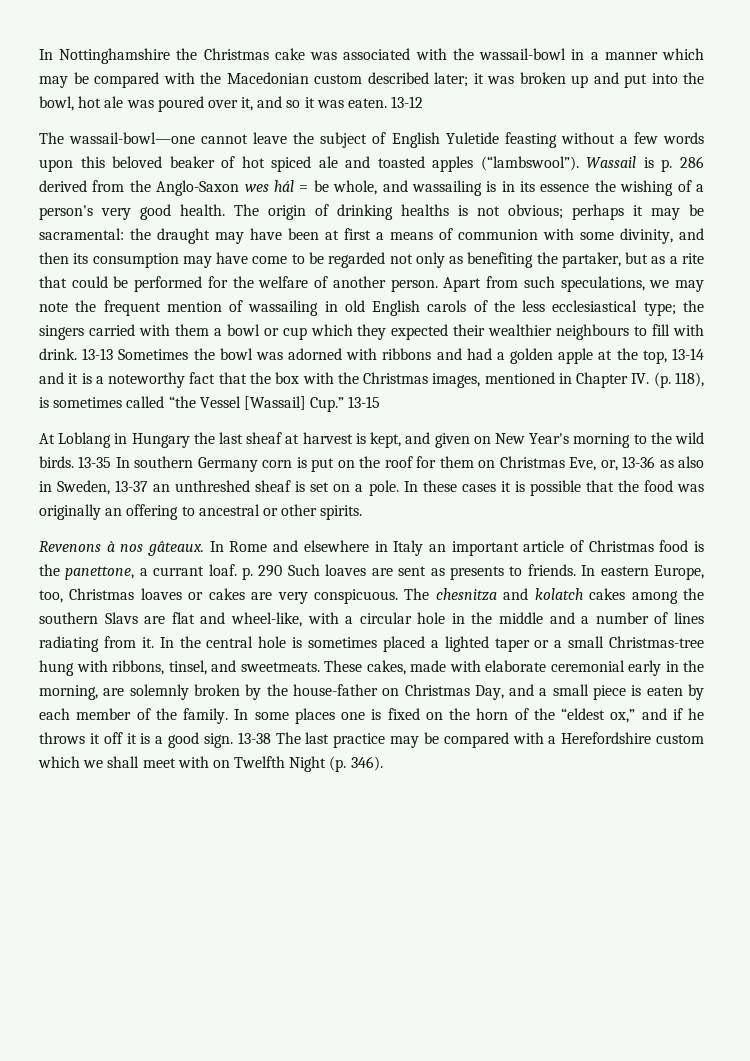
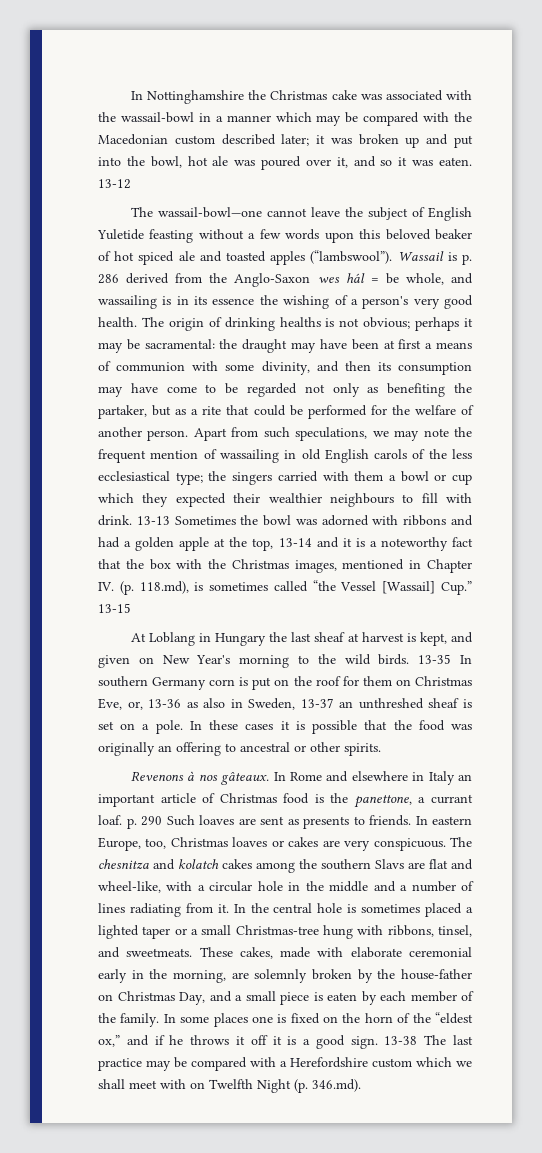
[675,372,705,387] 118), -> [139,581,189,594] 118.md),
[350,756,383,771] 346). -> [312,1079,361,1092] 346.md).

